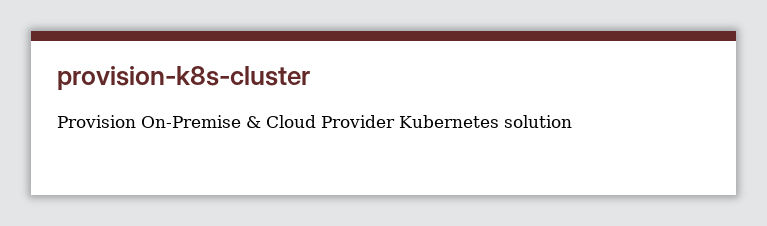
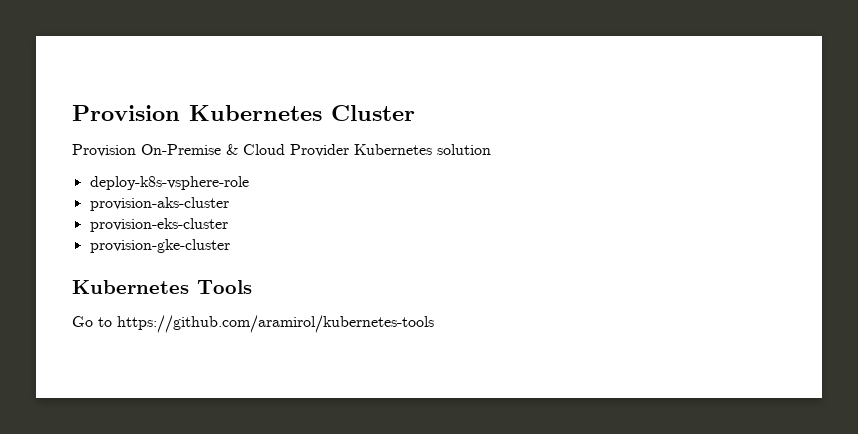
[57,66,310,91] provision-k8s-cluster -> [72,105,415,121] Provision Kubernetes Cluster
(572, 121) none -> [89,176,249,190] [89,197,229,211] [89,218,228,232] [89,239,230,253] [72,280,252,294] [72,315,434,333] // deploy-k8s-vsphere-role // provision-aks-cluster // provision-eks-cluster // provision-gke-cluster // Kubernetes Tools // Go to https://github.com/aramirol/kubernetes-tools

